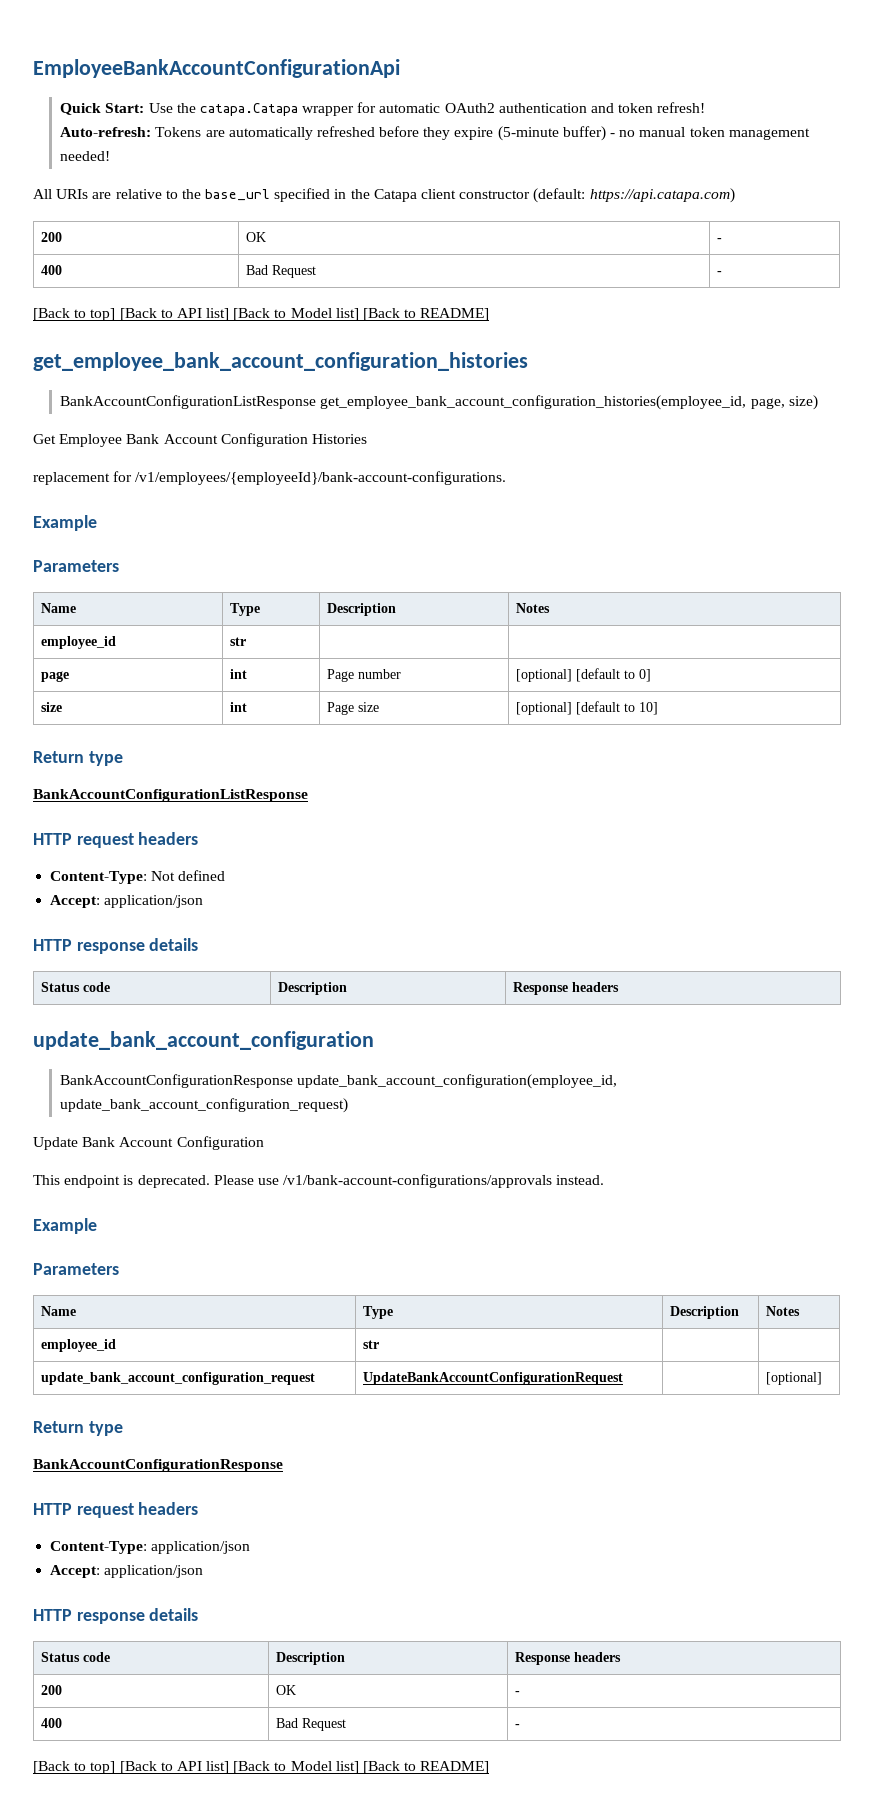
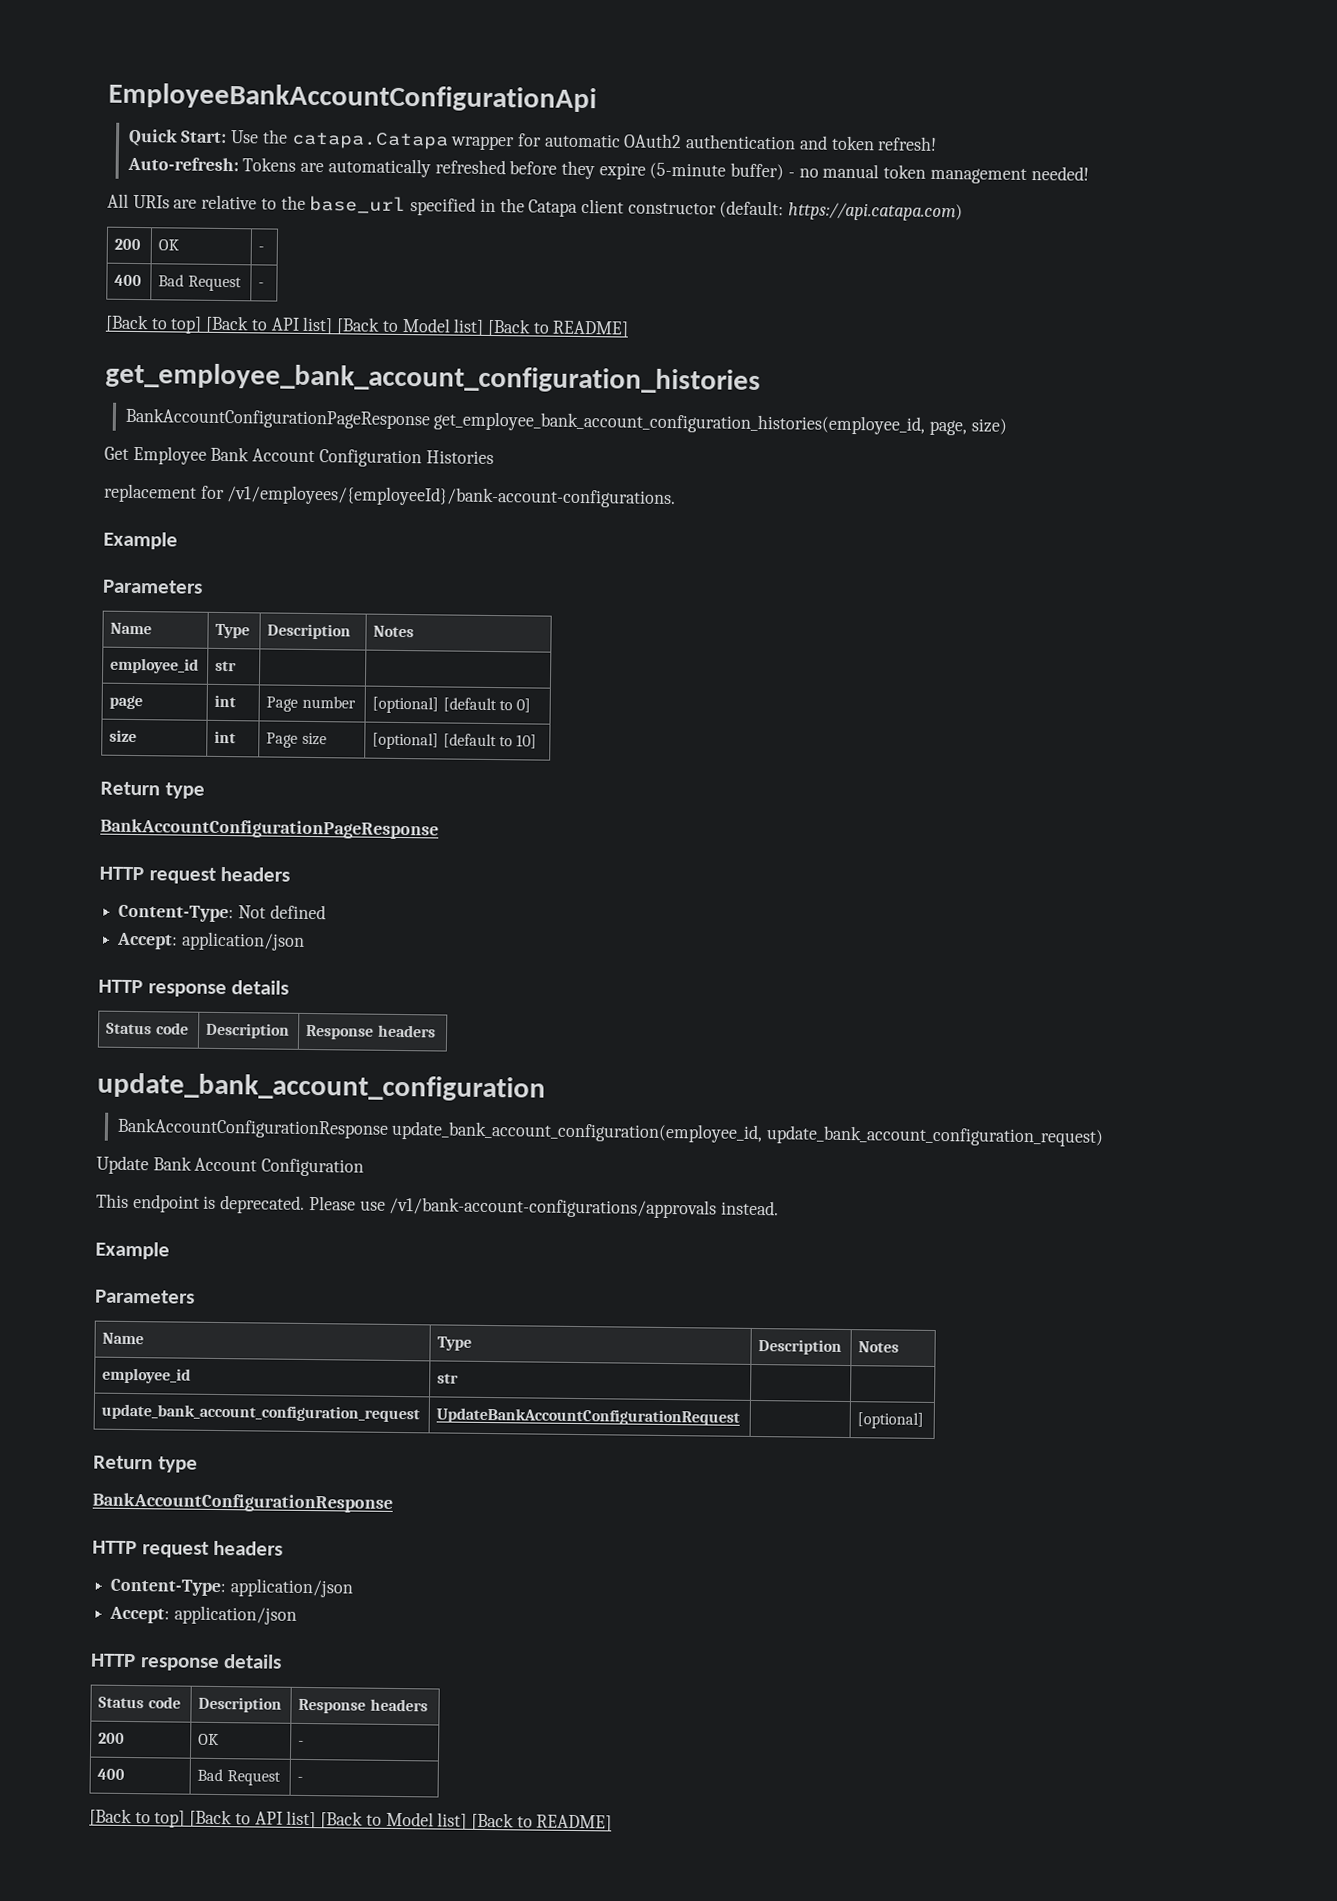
[60,395,317,409] BankAccountConfigurationListResponse -> [124,407,431,430] BankAccountConfigurationPageResponse
[33,789,308,802] BankAccountConfigurationListResponse -> [100,818,439,840] BankAccountConfigurationPageResponse

